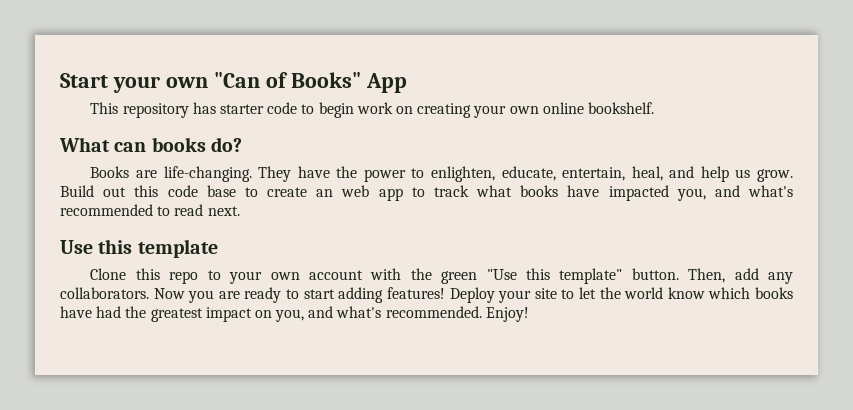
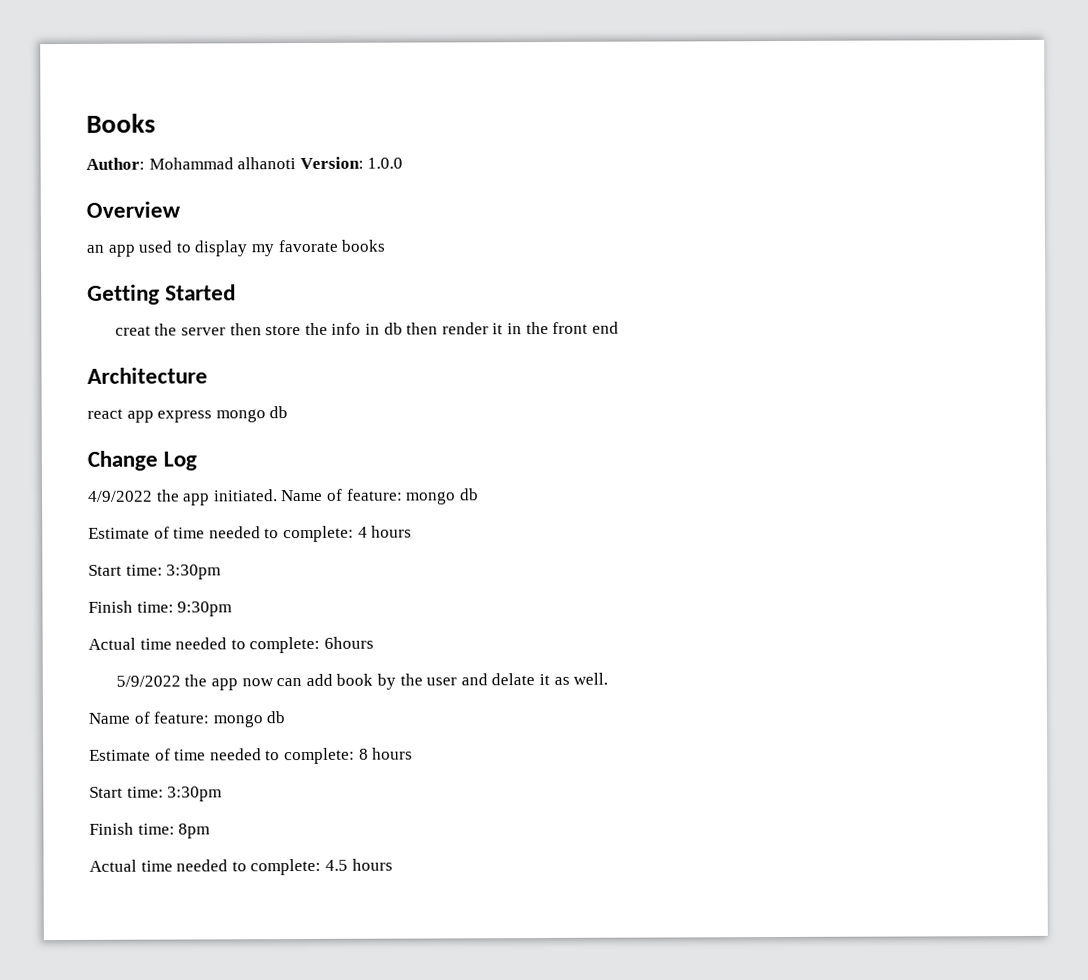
[60,72,407,93] [90,102,654,118] [59,137,242,152] [90,166,793,182] [60,185,793,201] [60,204,240,216] [60,239,218,258] [90,268,793,284] [60,287,793,303] [60,306,529,322] Start your own "Can of Books" App // This repository has starter code to begin work on creating your own online bookshelf. // What can books do? // Books are life-changing. They have the power to enlighten, educate, entertain, heal, and help us grow. Build out this code base to create an web app to track what books have impacted you, and what's recommended to read next. // Use this template // Clone this repo to your own account with the green "Use this template" button. Then, add any collaborators. Now you are ready to start adding features! Deploy your site to let the world know which books have had the greatest impact on you, and what's recommended. Enjoy! -> [86,113,156,133] [86,156,404,170] [86,201,181,218] [86,239,387,257] [87,284,237,305] [114,321,619,336] [87,367,208,384] [87,406,289,423] [87,450,198,471] [87,488,479,506] [88,525,413,543] [88,564,222,580] [88,600,233,617] [88,636,374,654] [115,672,609,691] [88,711,286,728] [89,747,414,765] [89,786,223,802] [89,822,211,839] [89,858,393,876] Books // Author: Mohammad alhanoti Version: 1.0.0 // Overview // an app used to display my favorate books // Getting Started // creat the server then store the info in db then render it in the front end // Architecture // react app express mongo db // Change Log // 4/9/2022 the app initiated. Name of feature: mongo db // Estimate of time needed to complete: 4 hours // Start time: 3:30pm // Finish time: 9:30pm // Actual time needed to complete: 6hours // 5/9/2022 the app now can add book by the user and delate it as well. // Name of feature: mongo db // Estimate of time needed to complete: 8 hours // Start time: 3:30pm // Finish time: 8pm // Actual time needed to complete: 4.5 hours

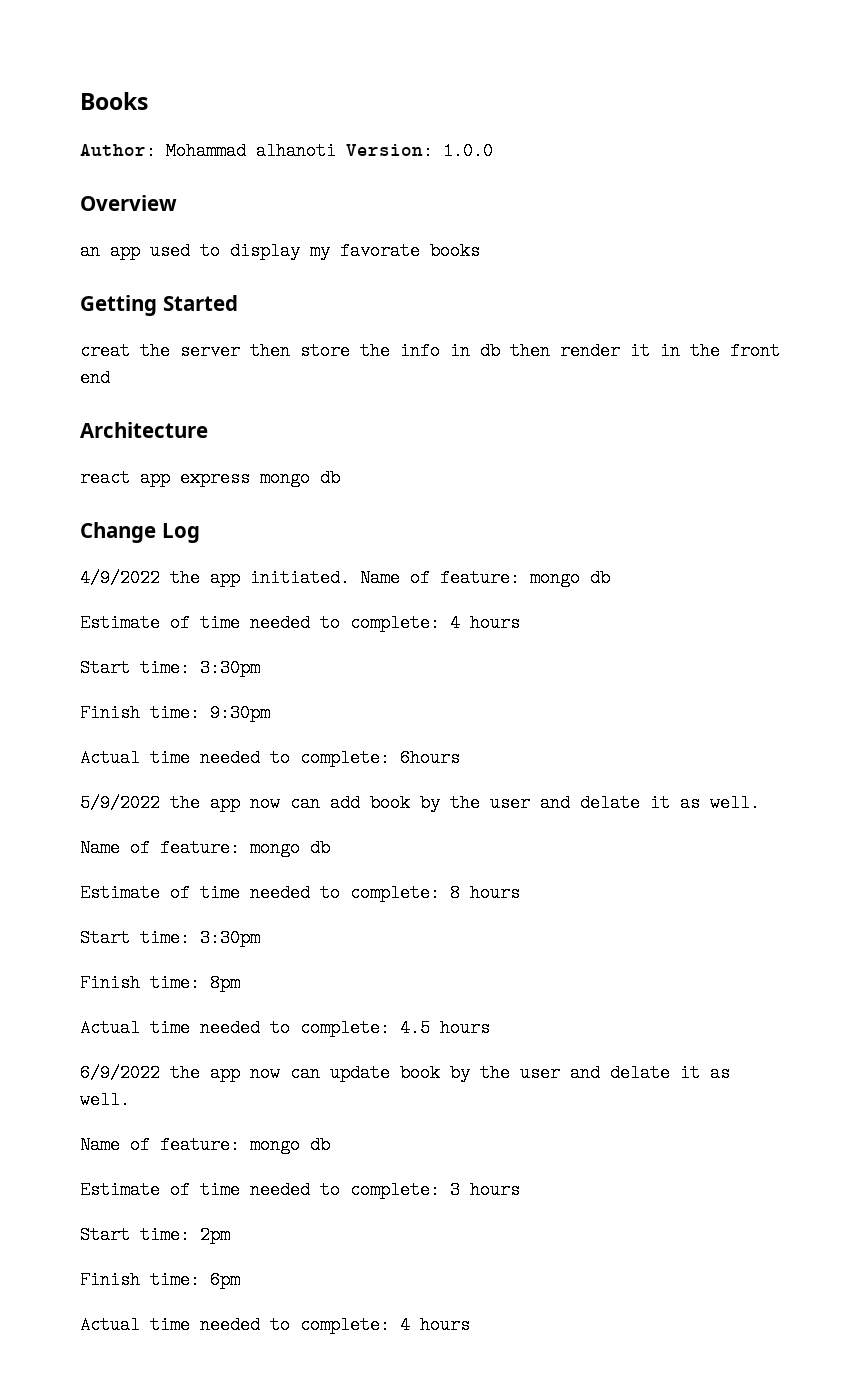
(393, 864) none -> [80,1064,730,1082] [80,1091,130,1109] [80,1136,330,1154] [80,1181,520,1199] [80,1226,230,1244] [80,1271,240,1289] [80,1316,470,1334] // 6/9/2022 the app now can update book by the user and delate it as well. // Name of feature: mongo db // Estimate of time needed to complete: 3 hours // Start time: 2pm // Finish time: 6pm // Actual time needed to complete: 4 hours

